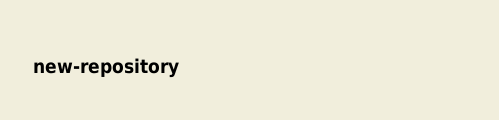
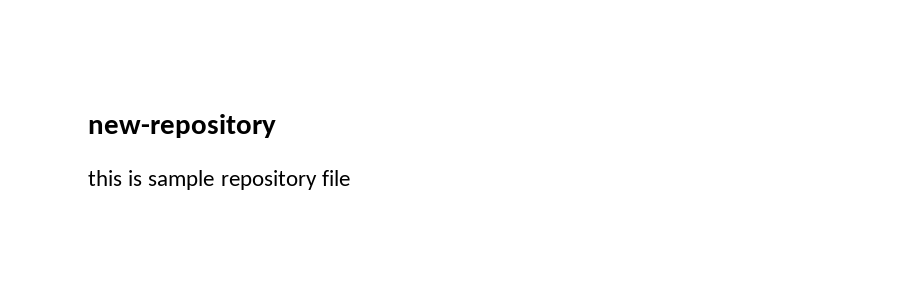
(179, 68) none -> [88,170,350,190] // this is sample repository file

